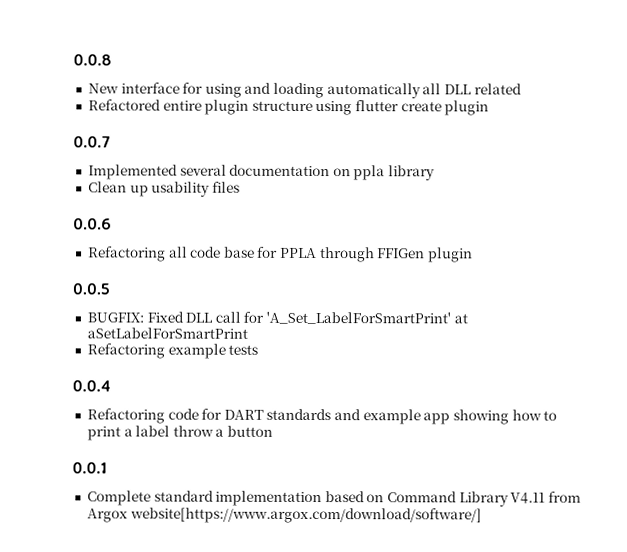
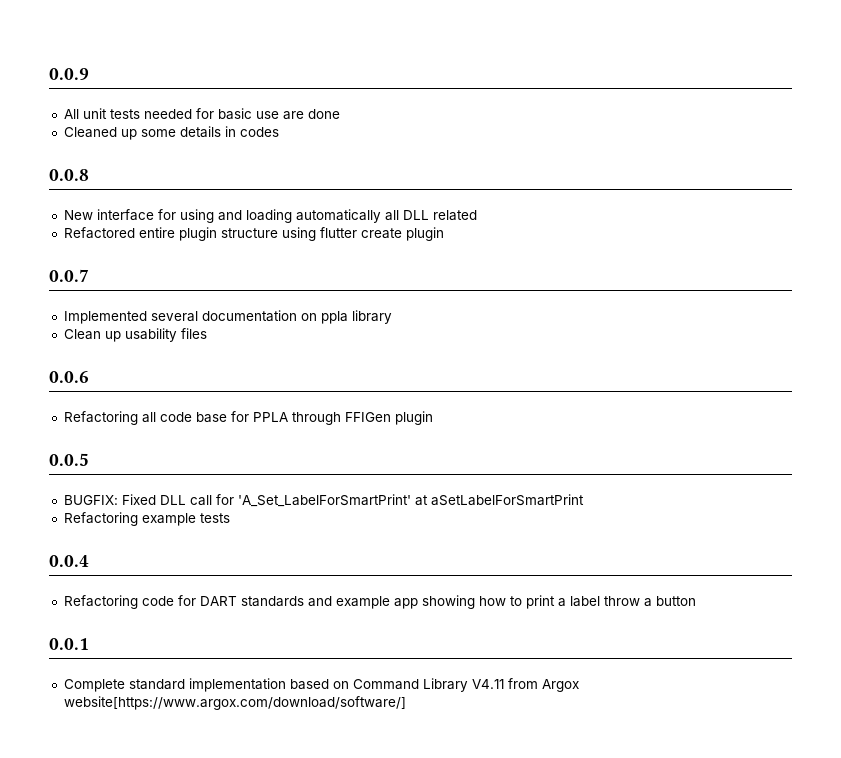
(73, 59) none -> [49,68,89,80] [63,108,340,120] [63,126,279,140] 0.0.9 // All unit tests needed for basic use are done // Cleaned up some details in codes //

